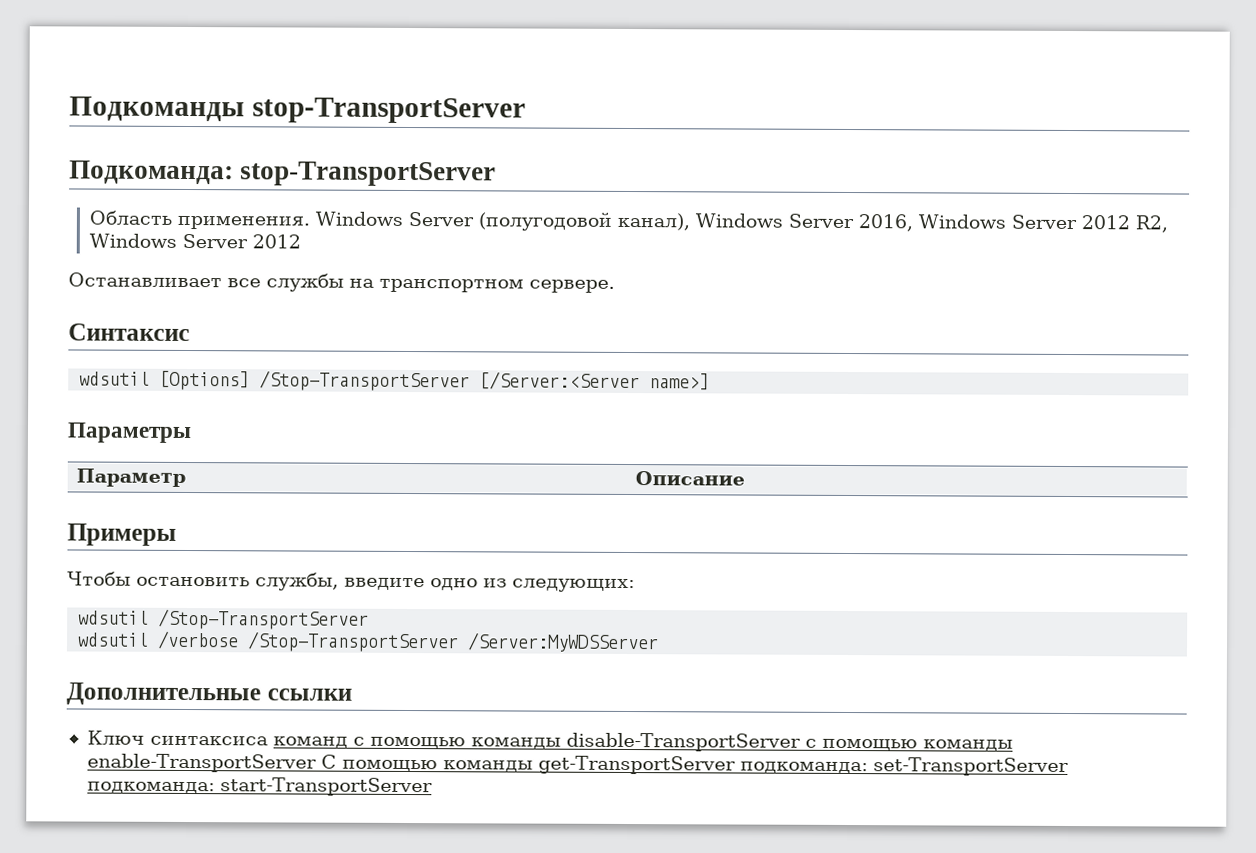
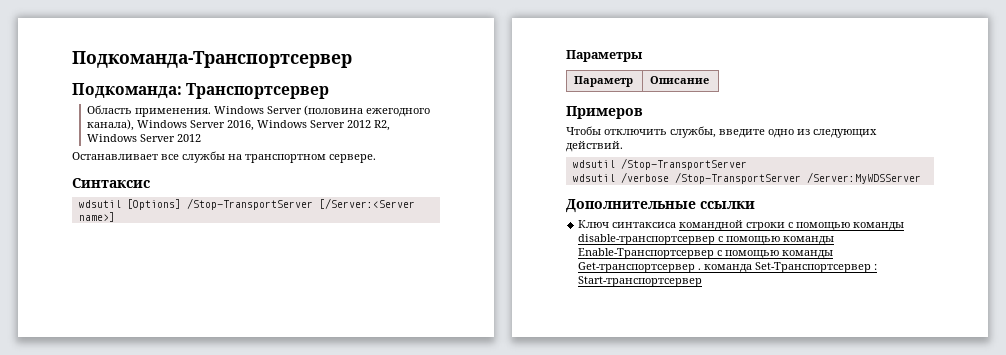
[69,96,526,124] Подкоманды stop-TransportServer -> [72,51,352,68] Подкоманда-Транспортсервер
[240,161,497,187] stop-TransportServer -> [186,83,330,99] Транспортсервер
[478,211,691,231] (полугодовой канал), -> [304,105,431,117] [87,119,135,131] (половина ежегодного канала),
[67,523,177,546] Примеры -> [566,106,643,119] Примеров
[136,576,250,587] остановить -> [604,129,667,135] отключить
[512,578,635,593] следующих: -> [813,129,877,138] [566,141,623,152] следующих действий.
[272,732,1013,752] [86,753,1069,777] [86,777,433,797] команд с помощью команды disable-TransportServer с помощью команды enable-TransportServer С помощью команды get-TransportServer подкоманда: set-TransportServer подкоманда: start-TransportServer -> [679,220,905,231] [578,234,835,245] [578,248,834,259] [578,262,878,273] [578,276,703,287] командной строки с помощью команды disable-транспортсервер с помощью команды Enable-Транспортсервер с помощью команды Get-транспортсервер . команда Set-Транспортсервер : Start-транспортсервер

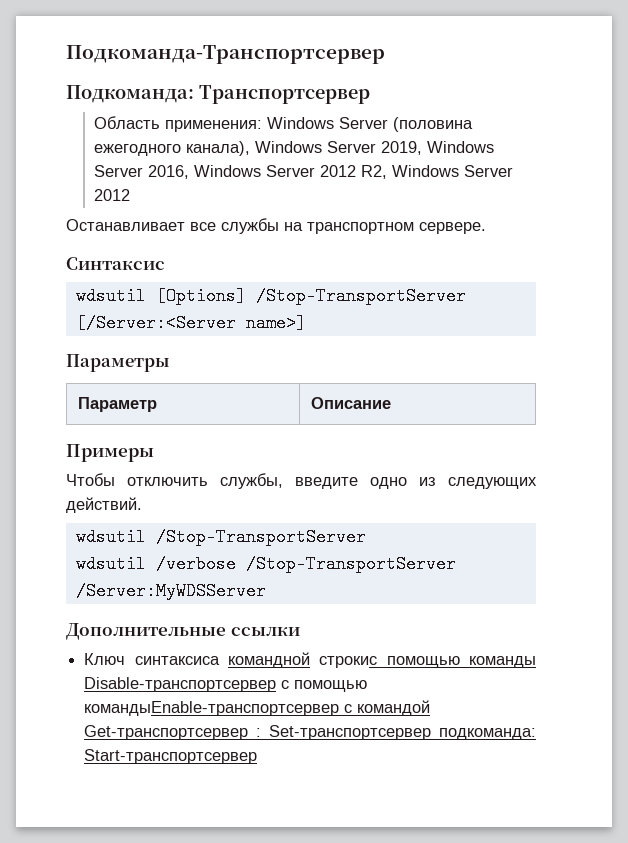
[135,108,212,117] применения. -> [165,120,263,132] применения:
(226, 124) none -> [381,141,495,155] [94,165,144,177] 2019, Windows Server
[566,106,643,119] Примеров -> [66,444,154,462] Примеры
[746,222,905,231] [578,234,835,245] [578,248,834,259] [578,262,878,273] строки с помощью команды disable-транспортсервер с помощью команды Enable-Транспортсервер с помощью команды Get-транспортсервер . команда Set-Транспортсервер : -> [319,656,536,668] [84,677,368,692] [84,700,431,716] [84,725,536,740] строкис помощью команды Disable-транспортсервер с помощью командыEnable-транспортсервер с командой Get-транспортсервер : Set-транспортсервер подкоманда:

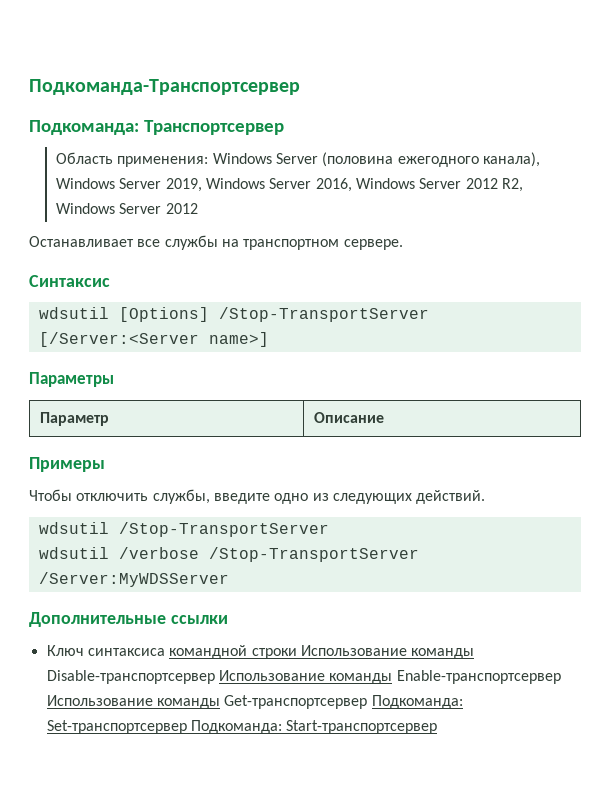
[319,656,536,668] [84,677,368,692] [84,700,431,716] [84,725,536,740] строкис помощью команды Disable-транспортсервер с помощью командыEnable-транспортсервер с командой Get-транспортсервер : Set-транспортсервер подкоманда: -> [251,645,475,659] [46,670,561,684] [46,695,463,709] [46,720,282,734] строки Использование команды Disable-транспортсервер Использование команды Enable-транспортсервер Использование команды Get-транспортсервер Подкоманда: Set-транспортсервер Подкоманда:

